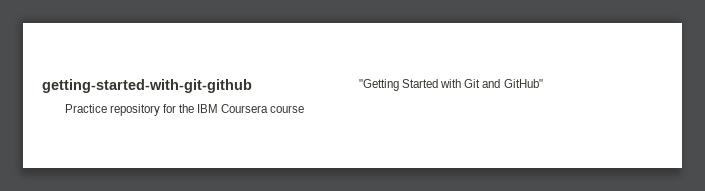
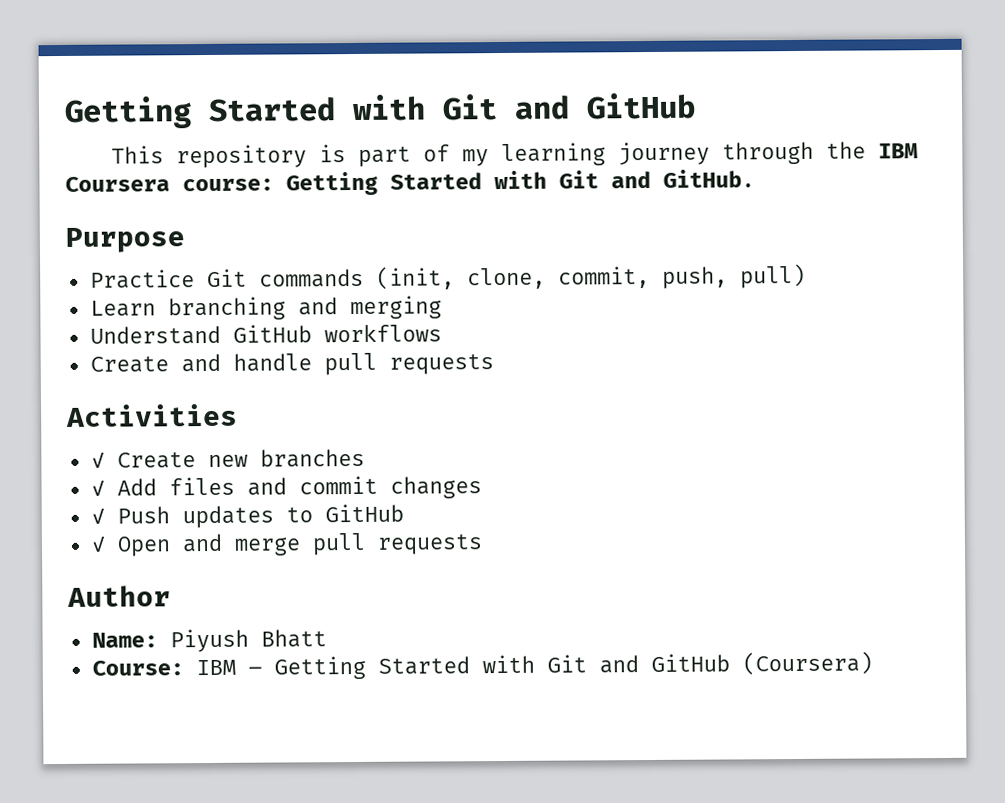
[42,79,252,93] [64,104,305,116] [359,79,543,91] getting-started-with-git-github // Practice repository for the IBM Coursera course "Getting Started with Git and GitHub" -> [64,92,696,129] [110,141,918,169] [65,169,755,196] [65,227,185,253] [89,263,806,290] [89,295,442,321] [89,324,442,345] [89,352,494,376] [66,403,238,427] [90,448,365,469] [90,475,482,499] [90,503,404,529] [90,532,483,557] [67,585,171,607] [91,628,327,653] [91,651,873,680] Getting Started with Git and GitHub // This repository is part of my learning journey through the IBM Coursera course: Getting Started with Git and GitHub. // Purpose // Practice Git commands (init, clone, commit, push, pull) // Learn branching and merging // Understand GitHub workflows // Create and handle pull requests // Activities // ✓ Create new branches // ✓ Add files and commit changes // ✓ Push updates to GitHub // ✓ Open and merge pull requests // Author // Name: Piyush Bhatt // Course: IBM – Getting Started with Git and GitHub (Coursera)

